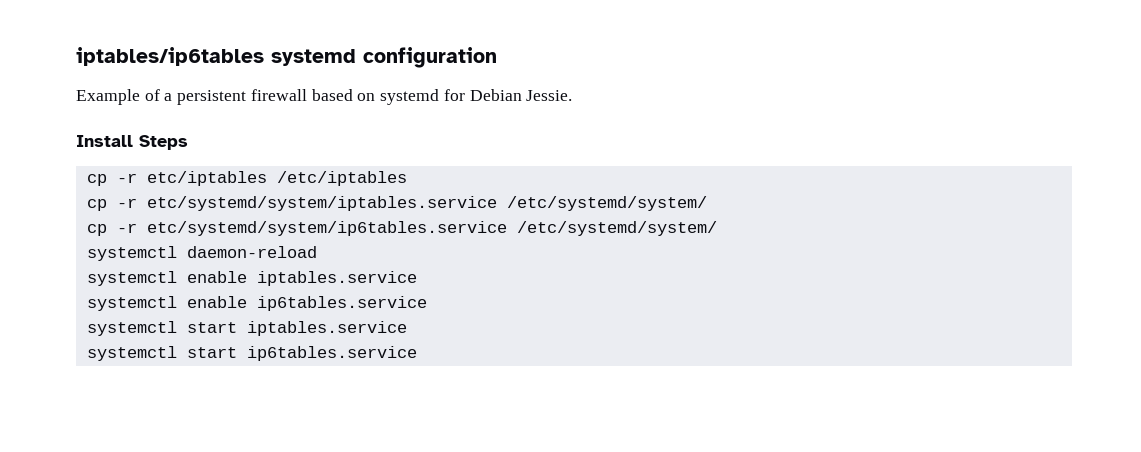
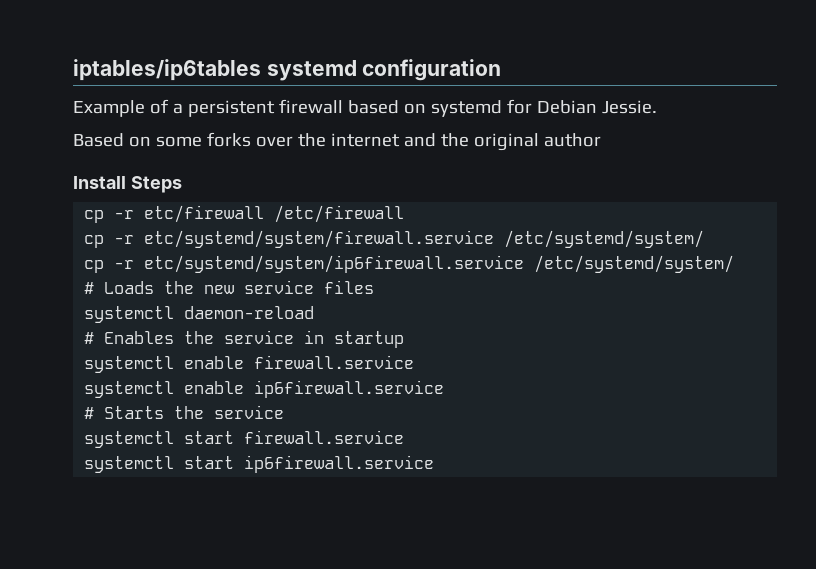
(573, 95) none -> [73,132,601,151] // Based on some forks over the internet and the original author
[146,171,407,186] [86,196,497,211] etc/iptables /etc/iptables // cp -r etc/systemd/system/iptables.service -> [144,205,405,223] [84,230,495,248] etc/firewall /etc/firewall // cp -r etc/systemd/system/firewall.service
[146,221,717,236] [86,246,317,261] [86,271,417,286] [86,296,427,311] [86,321,407,336] [86,346,417,361] etc/systemd/system/ip6tables.service /etc/systemd/system/ // systemctl daemon-reload // systemctl enable iptables.service // systemctl enable ip6tables.service // systemctl start iptables.service // systemctl start ip6tables.service -> [144,255,735,273] [84,280,375,294] [84,306,315,323] [84,330,405,348] [84,355,415,373] [84,380,445,398] [84,405,285,419] [84,430,405,448] [84,455,435,473] etc/systemd/system/ip6firewall.service /etc/systemd/system/ // # Loads the new service files // systemctl daemon-reload // # Enables the service in startup // systemctl enable firewall.service // systemctl enable ip6firewall.service // # Starts the service // systemctl start firewall.service // systemctl start ip6firewall.service

